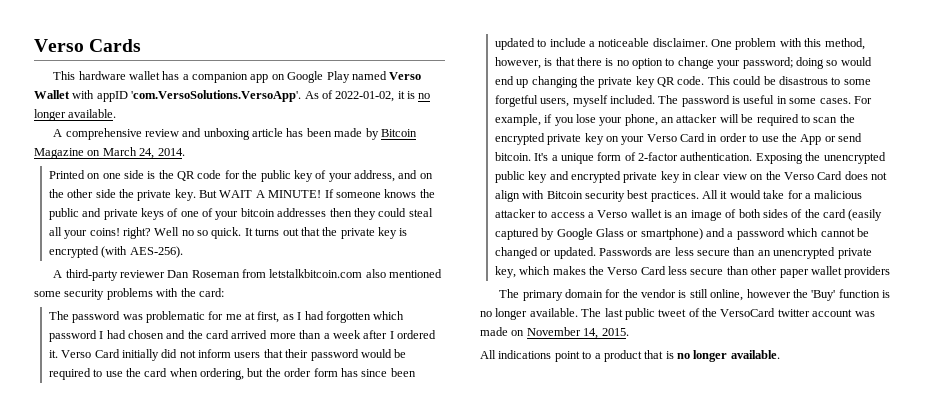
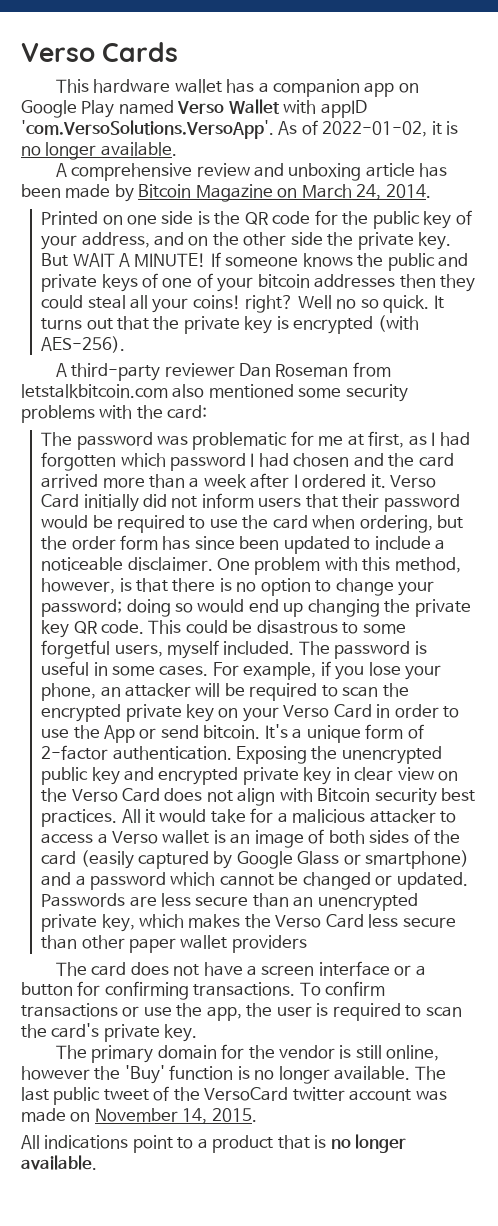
(891, 272) none -> [55,961,426,976] [21,981,386,1000] [21,1003,462,1021] [21,1023,198,1042] // The card does not have a screen interface or a button for confirming transactions. To confirm transactions or use the app, the user is required to scan the card's private key.

